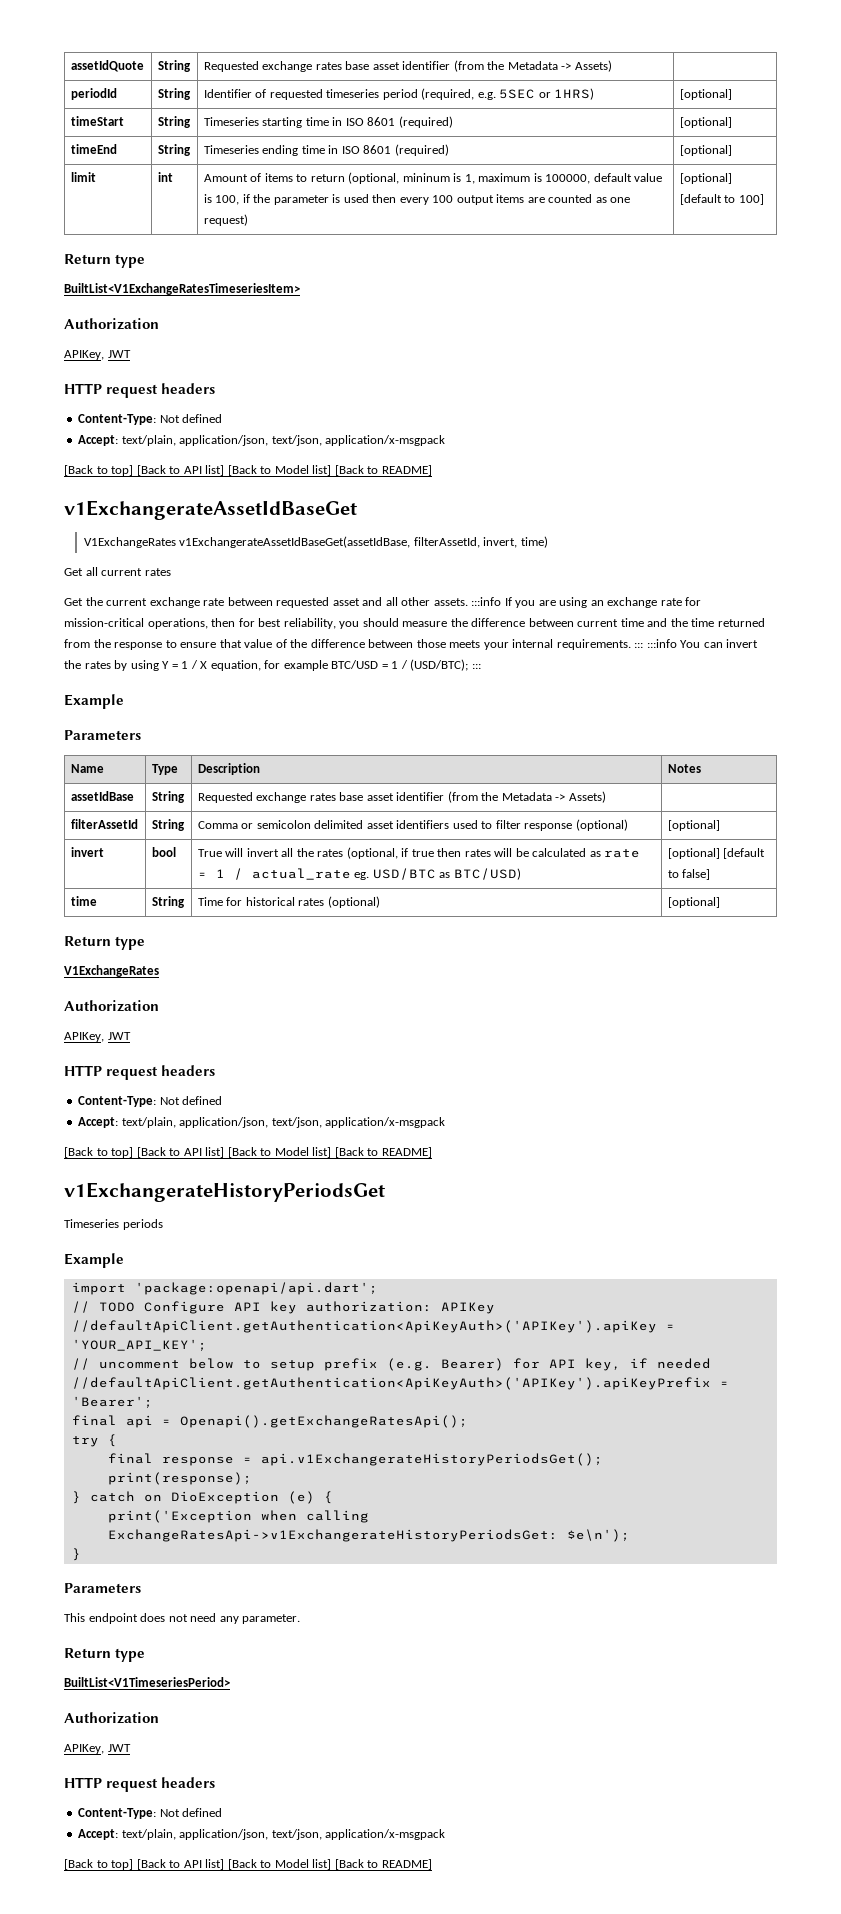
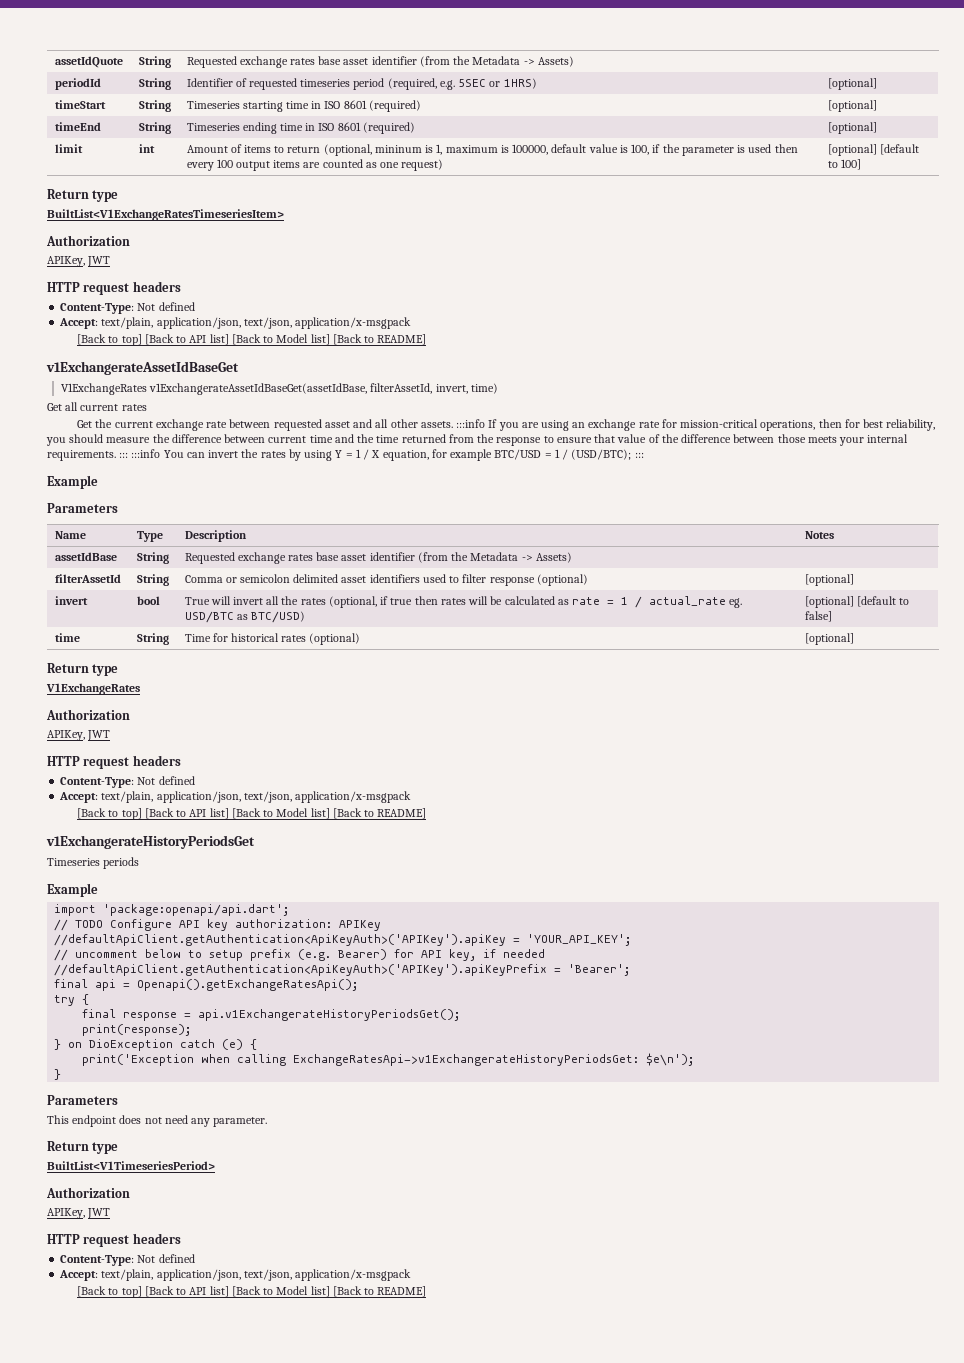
[89,1491,135,1502] catch -> (62, 1044) none
(279, 1497) none -> [180,1039,216,1048] catch

